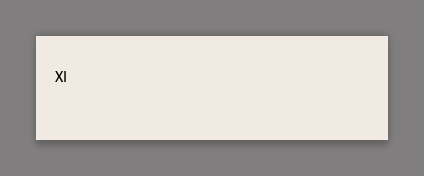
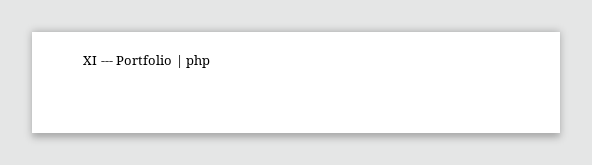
(67, 76) none -> [100,55,211,68] --- Portfolio | php

